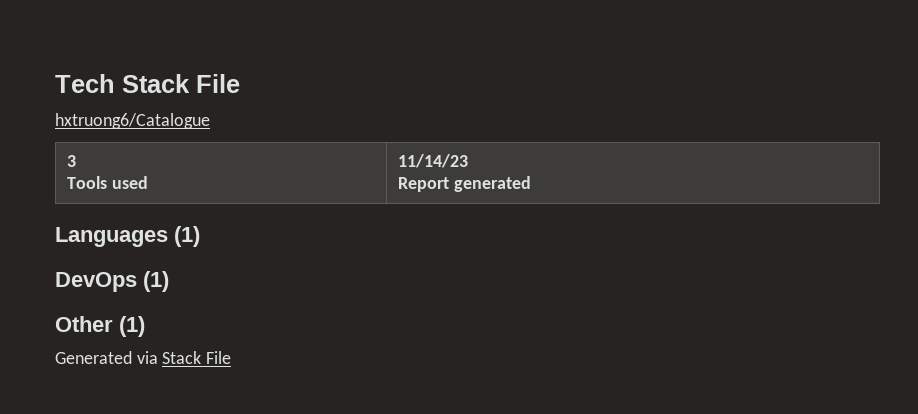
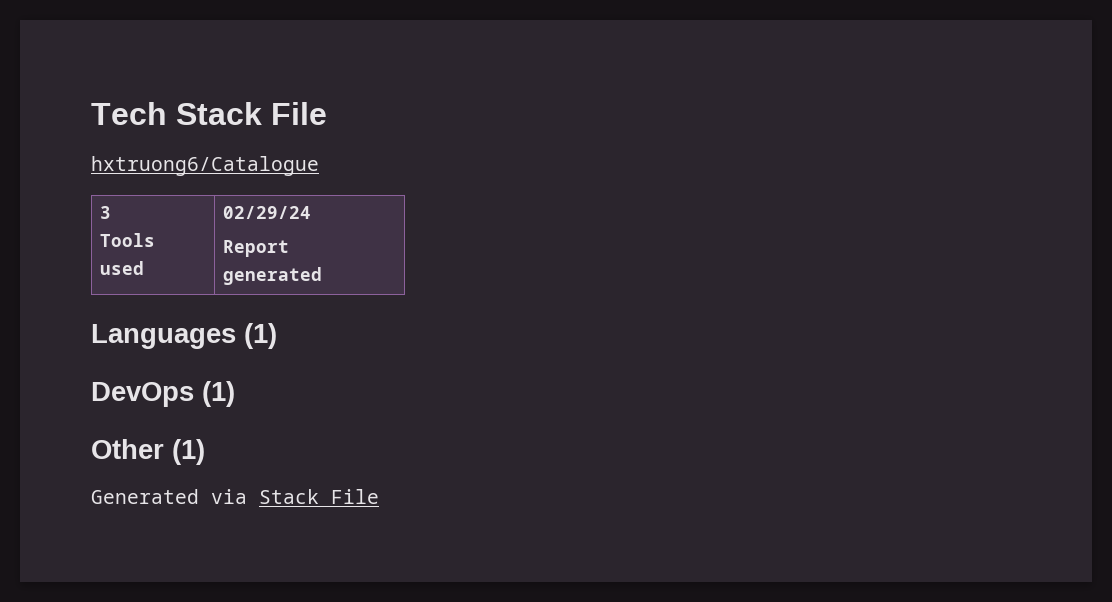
[397,154,468,168] 11/14/23 -> [222,206,311,219] 02/29/24

